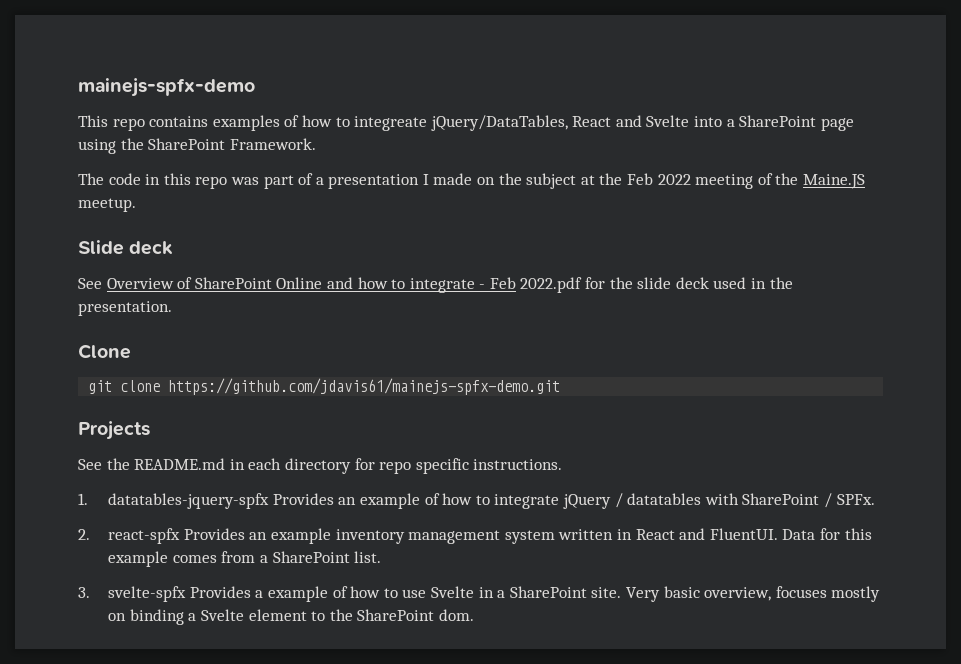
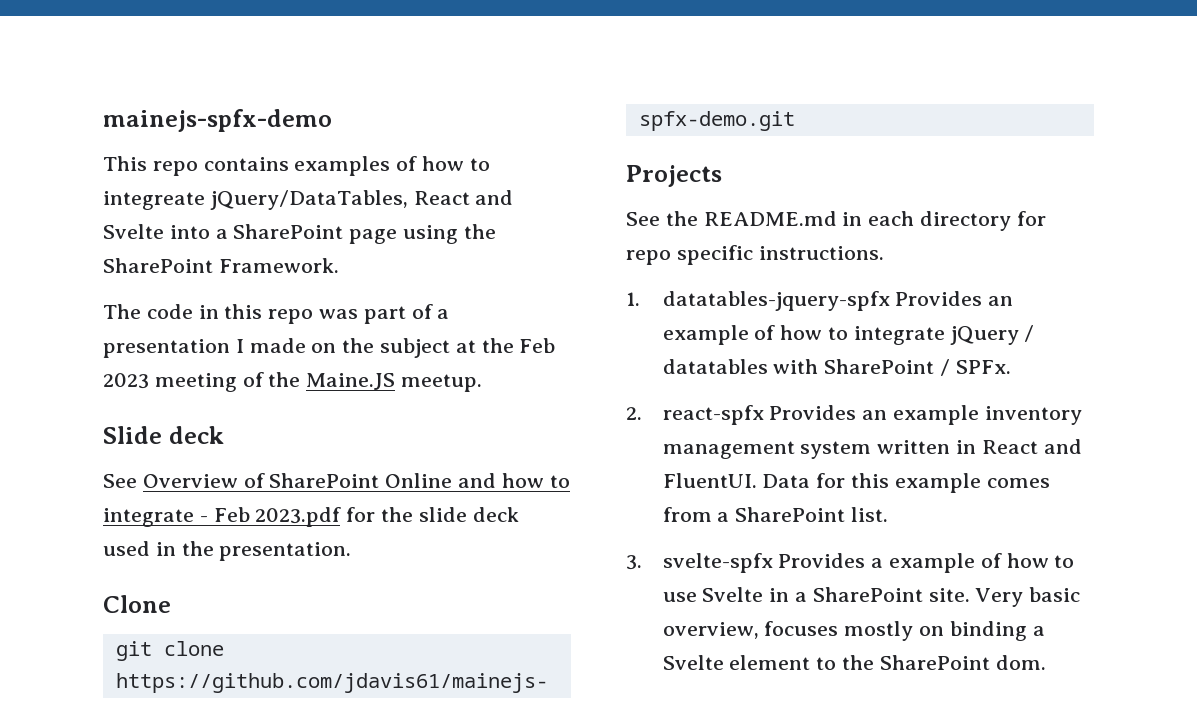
[657,174,691,185] 2022 -> [103,373,149,389] 2023
[520,277,583,293] 2022.pdf -> [255,507,342,527] 2023.pdf

